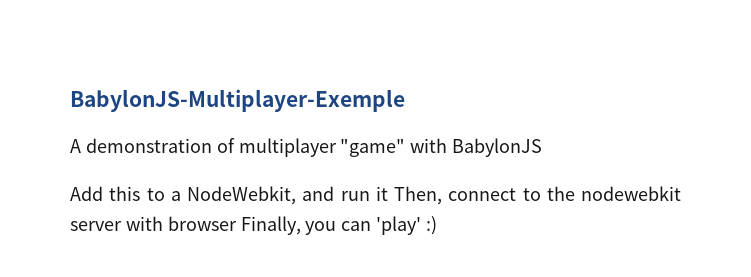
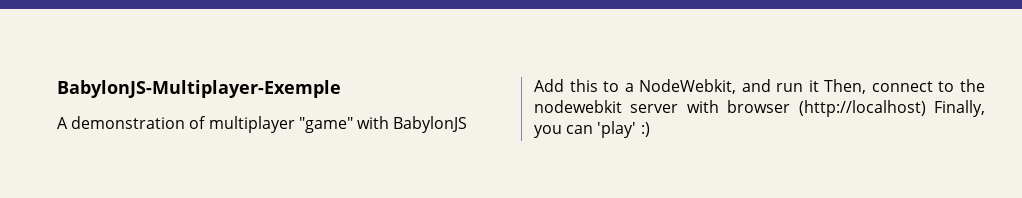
(237, 223) none -> [798,100,926,117] (http://localhost)

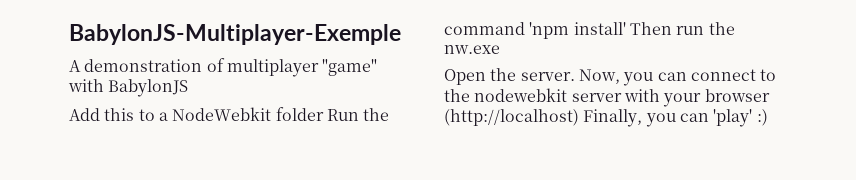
[639,79,867,94] NodeWebkit, and run it Then, -> [172,107,390,121] [444,22,735,39] [444,45,500,54] [444,68,687,86] NodeWebkit folder Run the command 'npm install' Then run the nw.exe // Open the server. Now, you can
(719, 106) none -> [663,93,702,107] your

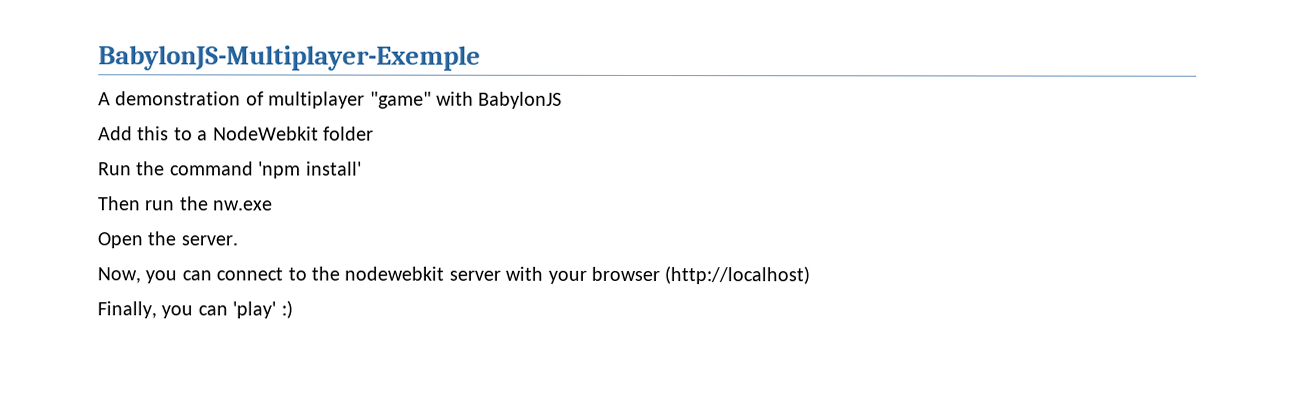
(324, 114) none -> (374, 133) //
(626, 28) none -> (362, 168) //
(575, 76) none -> (238, 240) //
(579, 117) none -> (811, 275) //

